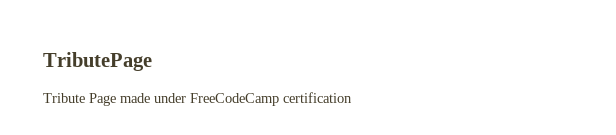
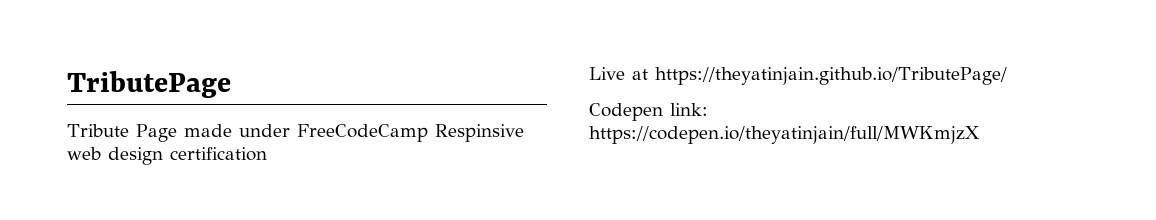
[283,92,352,103] certification -> [434,124,524,142] [67,147,267,165] [589,67,1007,85] [589,103,708,121] [589,126,980,144] Respinsive web design certification // Live at https://theyatinjain.github.io/TributePage/ // Codepen link: https://codepen.io/theyatinjain/full/MWKmjzX

